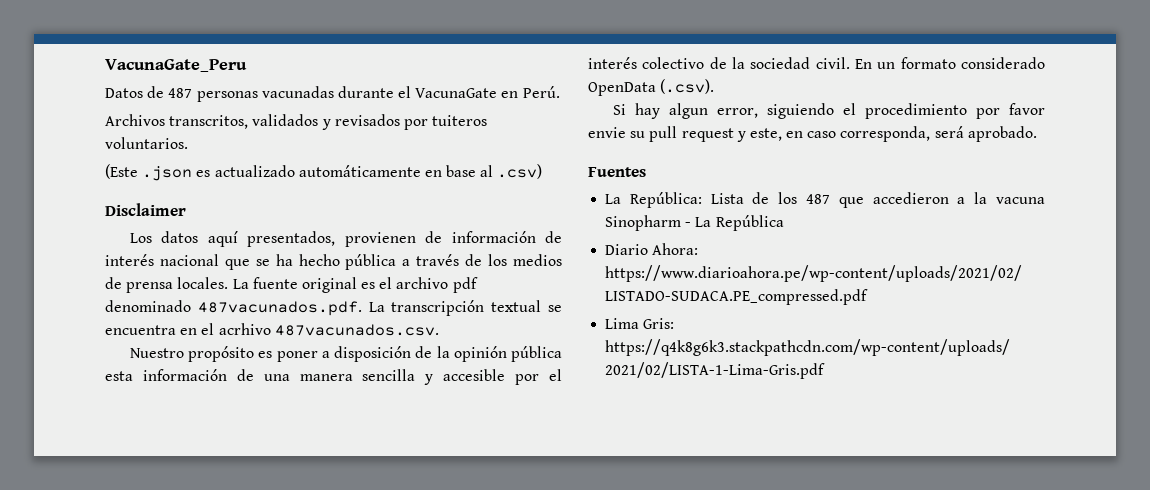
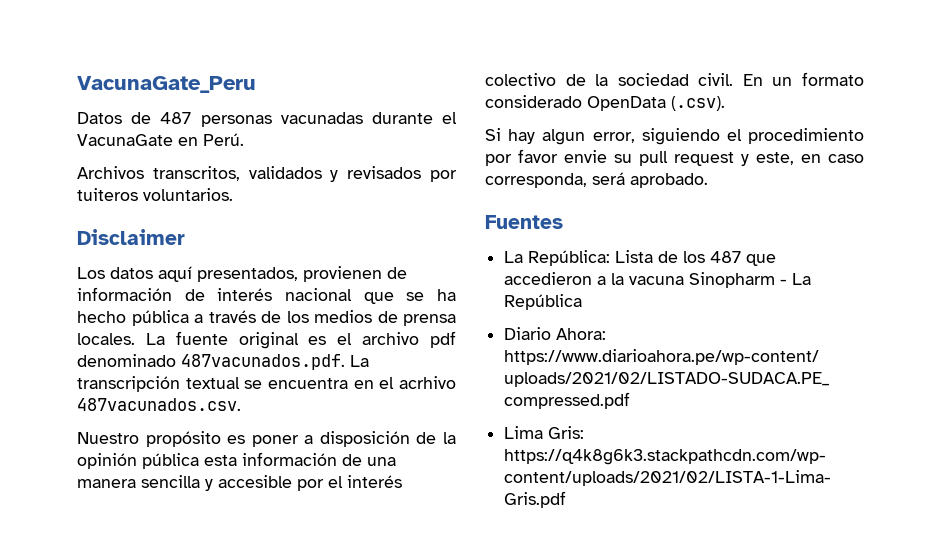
[105,164,543,181] // (Este .json es actualizado automáticamente en base al .csv) -> (233, 194) none

